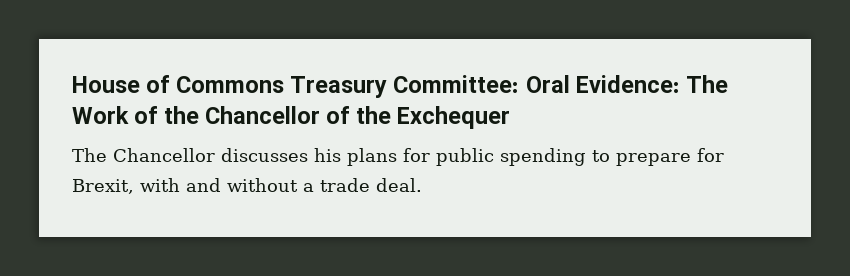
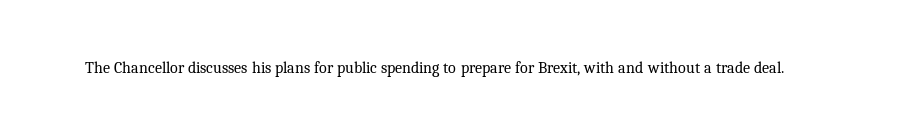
[72,75,729,98] [72,106,511,129] House of Commons Treasury Committee: Oral Evidence: The Work of the Chancellor of the Exchequer // -> (85, 67) none

